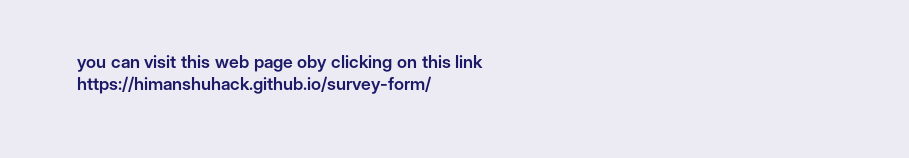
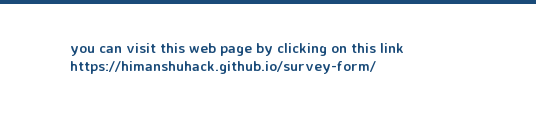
[297,55,328,72] oby -> [256,43,273,56] by

